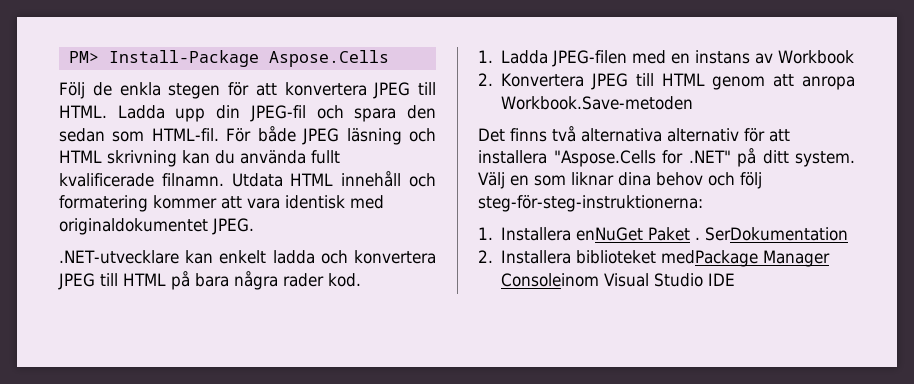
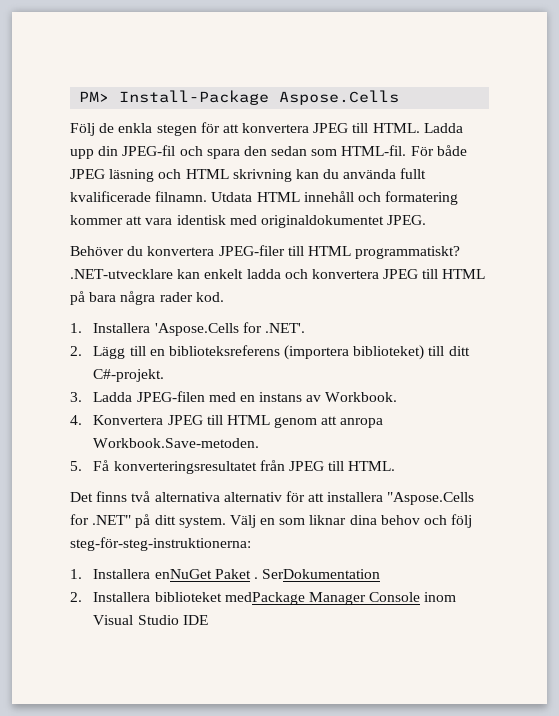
(254, 226) none -> [70,245,461,259] Behöver du konvertera JPEG-filer till HTML programmatiskt?
(493, 56) none -> [93,322,305,336] [70,345,470,360] [93,369,165,382] [70,392,82,402] Installera 'Aspose.Cells for .NET'. // 2. Lägg till en biblioteksreferens (importera biblioteket) till ditt C#-projekt. // 3.
[778,50,855,64] [478,73,493,86] Workbook // 2. -> [325,392,398,402] [70,415,82,425] Workbook. // 4.
[501,96,694,110] Workbook.Save-metoden -> [93,438,260,448] [70,460,396,474] Workbook.Save-metoden. // 5. Få konverteringsresultatet från JPEG till HTML.
[501,273,600,287] Consoleinom -> [369,592,457,602] Console inom

